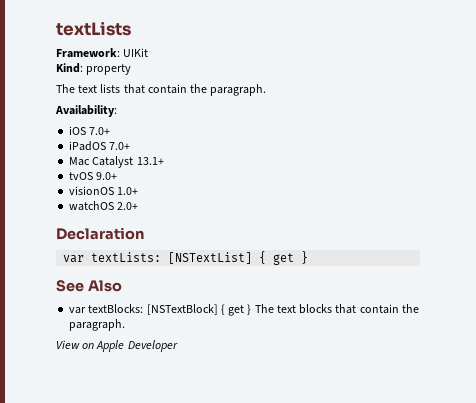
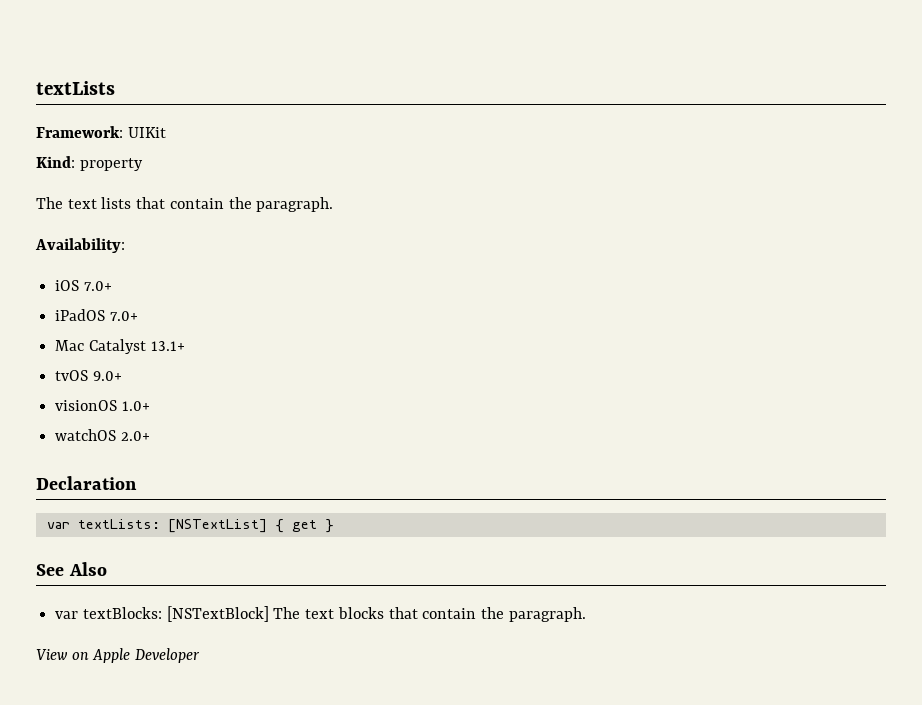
[220,304,252,316] { get } -> (269, 614) none

